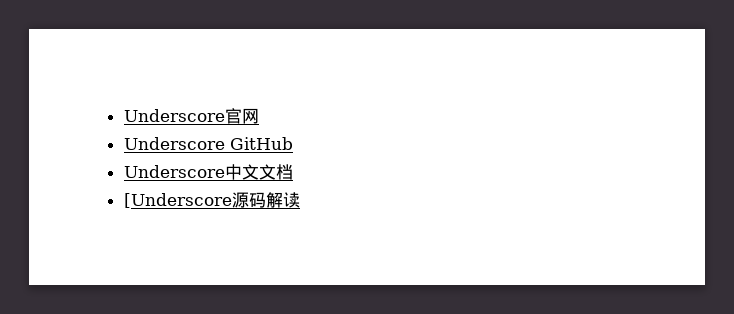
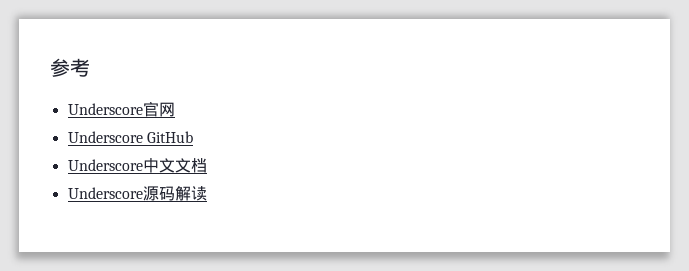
(123, 115) none -> [50,58,90,77] 参考 //
[123,193,232,208] [Underscore -> [67,187,143,199] Underscore

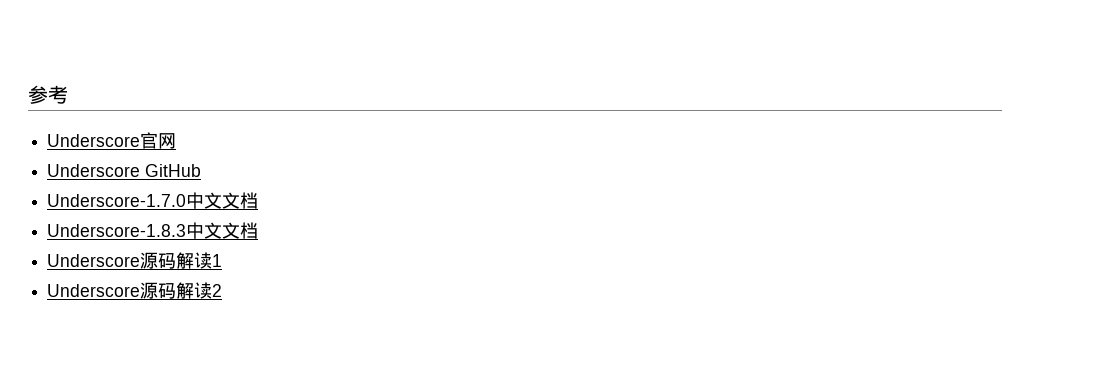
[67,159,143,171] Underscore -> [47,192,259,209] [47,224,187,237] Underscore-1.7.0中文文档 // Underscore-1.8.3
(207, 193) none -> [212,254,223,267] [47,282,223,299] 1 // Underscore源码解读2

